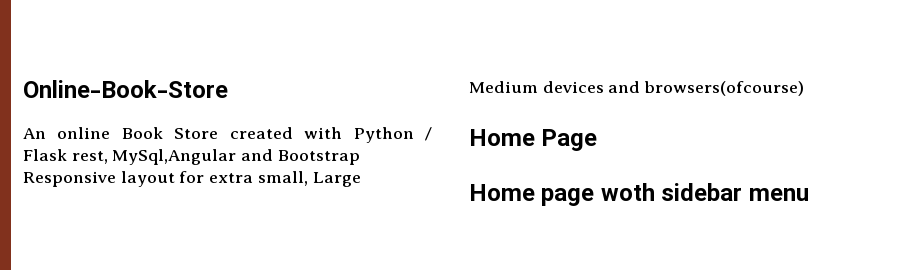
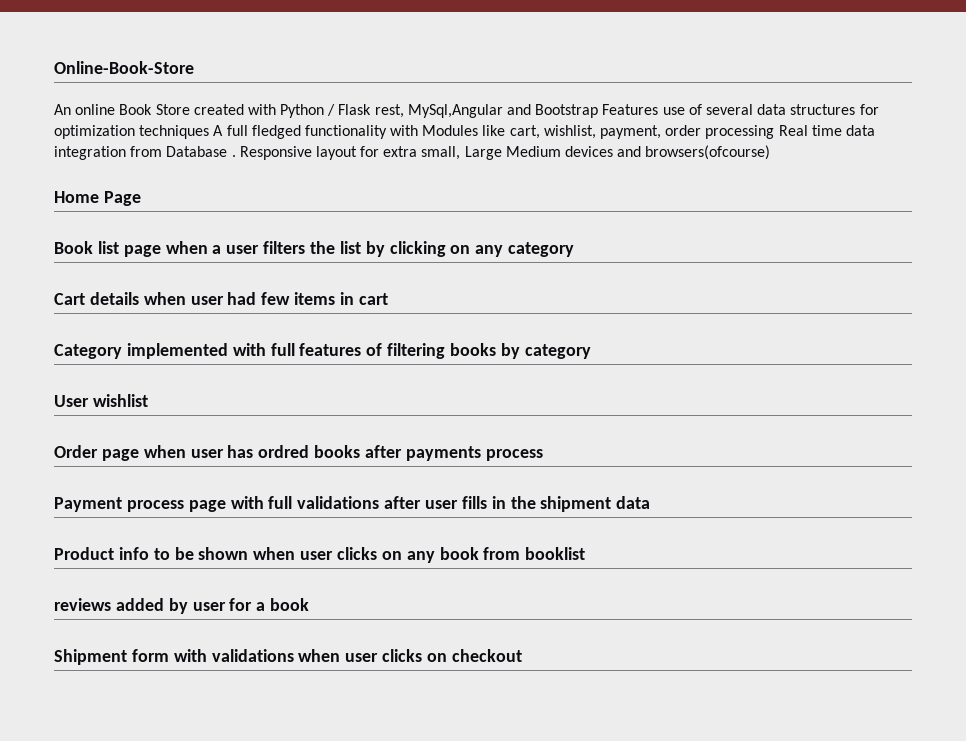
(360, 157) none -> [602,104,879,115] [54,125,875,139] [54,146,236,160] Features use of several data structures for optimization techniques A full fledged functionality with Modules like cart, wishlist, payment, order processing Real time data integration from Database .
[469,183,809,206] Home page woth sidebar menu -> [54,241,575,257] [54,292,388,305] [54,343,591,359] [54,394,148,407] [54,445,543,461] [54,496,651,512] [54,547,586,563] [54,598,310,614] [54,649,522,665] Book list page when a user filters the list by clicking on any category // Cart details when user had few items in cart // Category implemented with full features of filtering books by category // User wishlist // Order page when user has ordred books after payments process // Payment process page with full validations after user fills in the shipment data // Product info to be shown when user clicks on any book from booklist // reviews added by user for a book // Shipment form with validations when user clicks on checkout

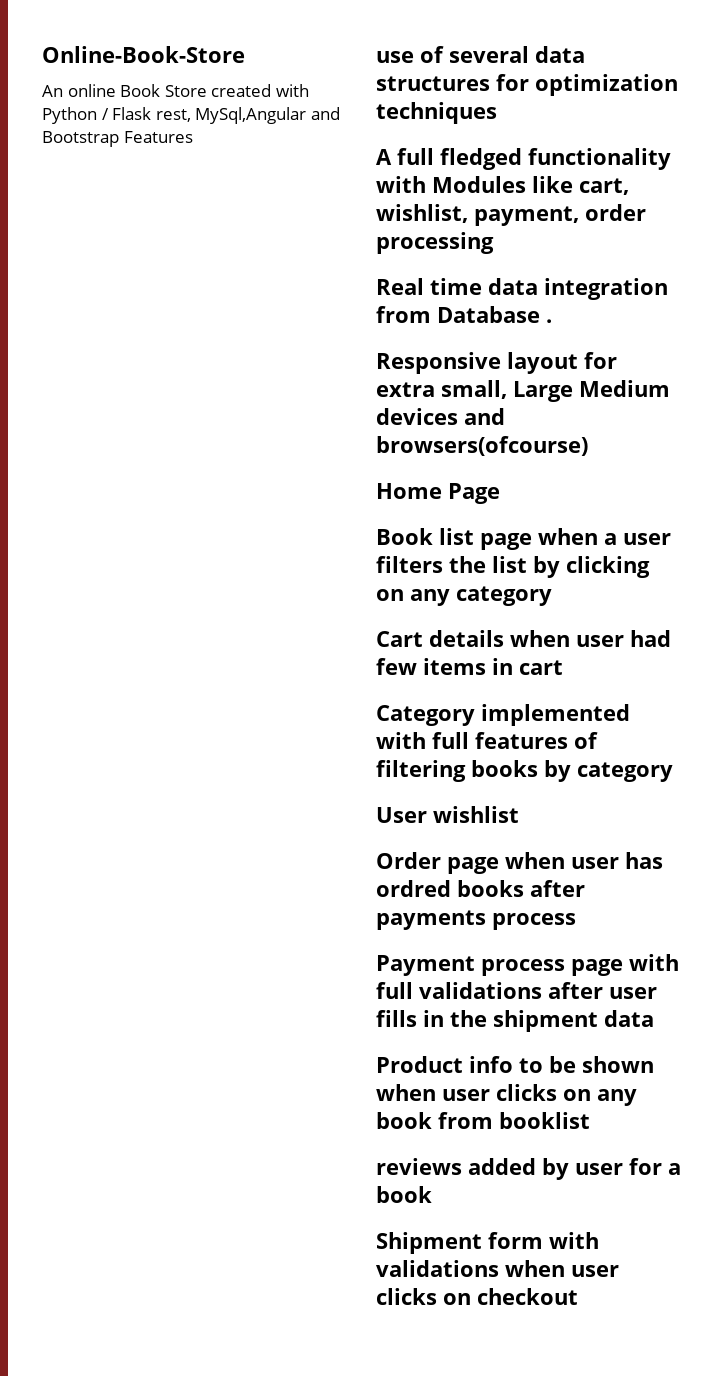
(659, 109) none -> (193, 137) //
(210, 132) none -> (497, 113) //
(775, 132) none -> (494, 243) //
(236, 156) none -> (552, 321) //

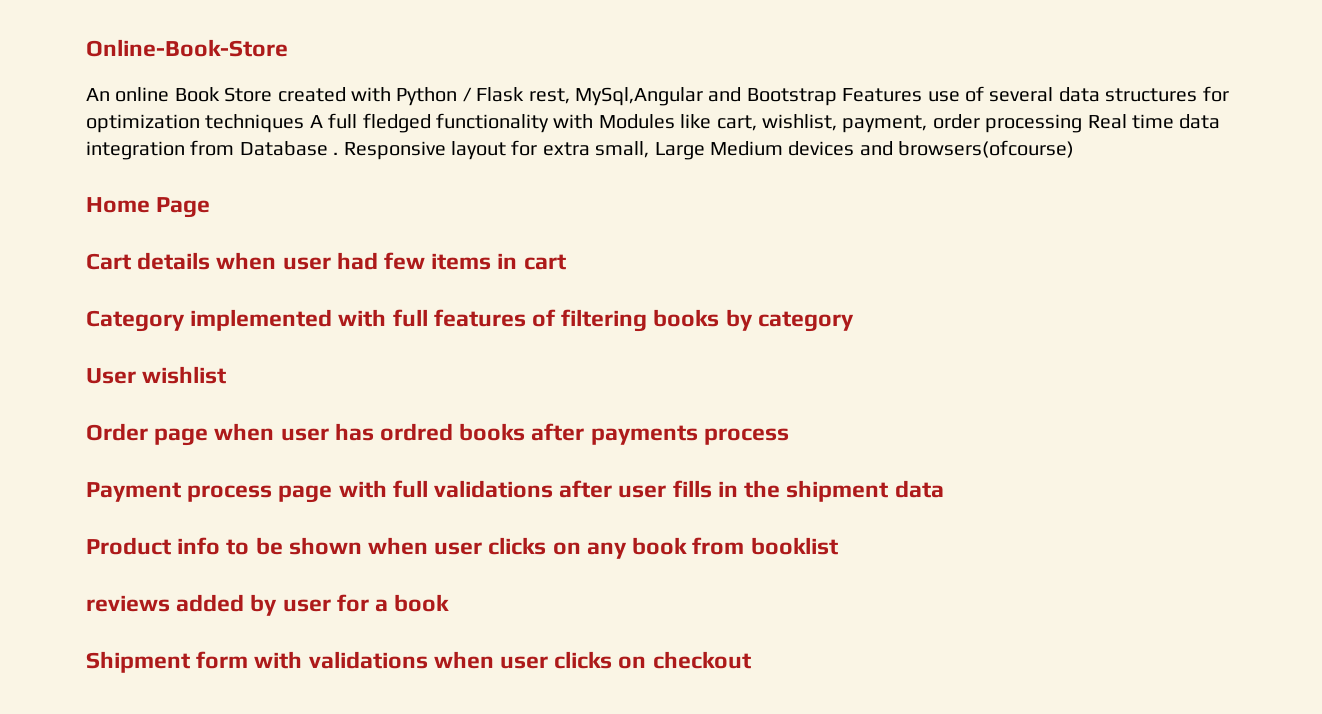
(193, 137) // -> (923, 95) none
(497, 113) // -> (305, 123) none
(494, 243) // -> (1083, 123) none
(552, 321) // -> (339, 153) none
[376,528,671,550] [376,556,650,578] [376,586,552,606] // Book list page when a user filters the list by clicking on any category -> (211, 207) none

